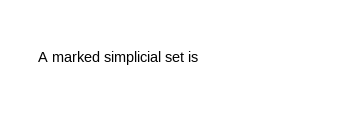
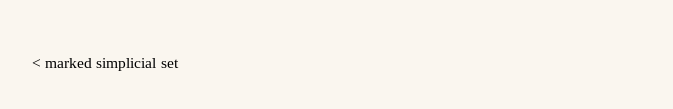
[38,52,48,62] A -> [32,59,41,68] <
[188,51,198,62] is -> (179, 63) none

